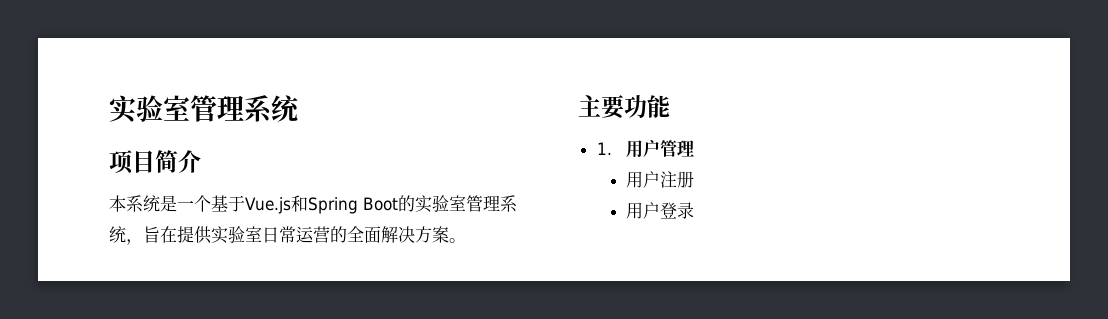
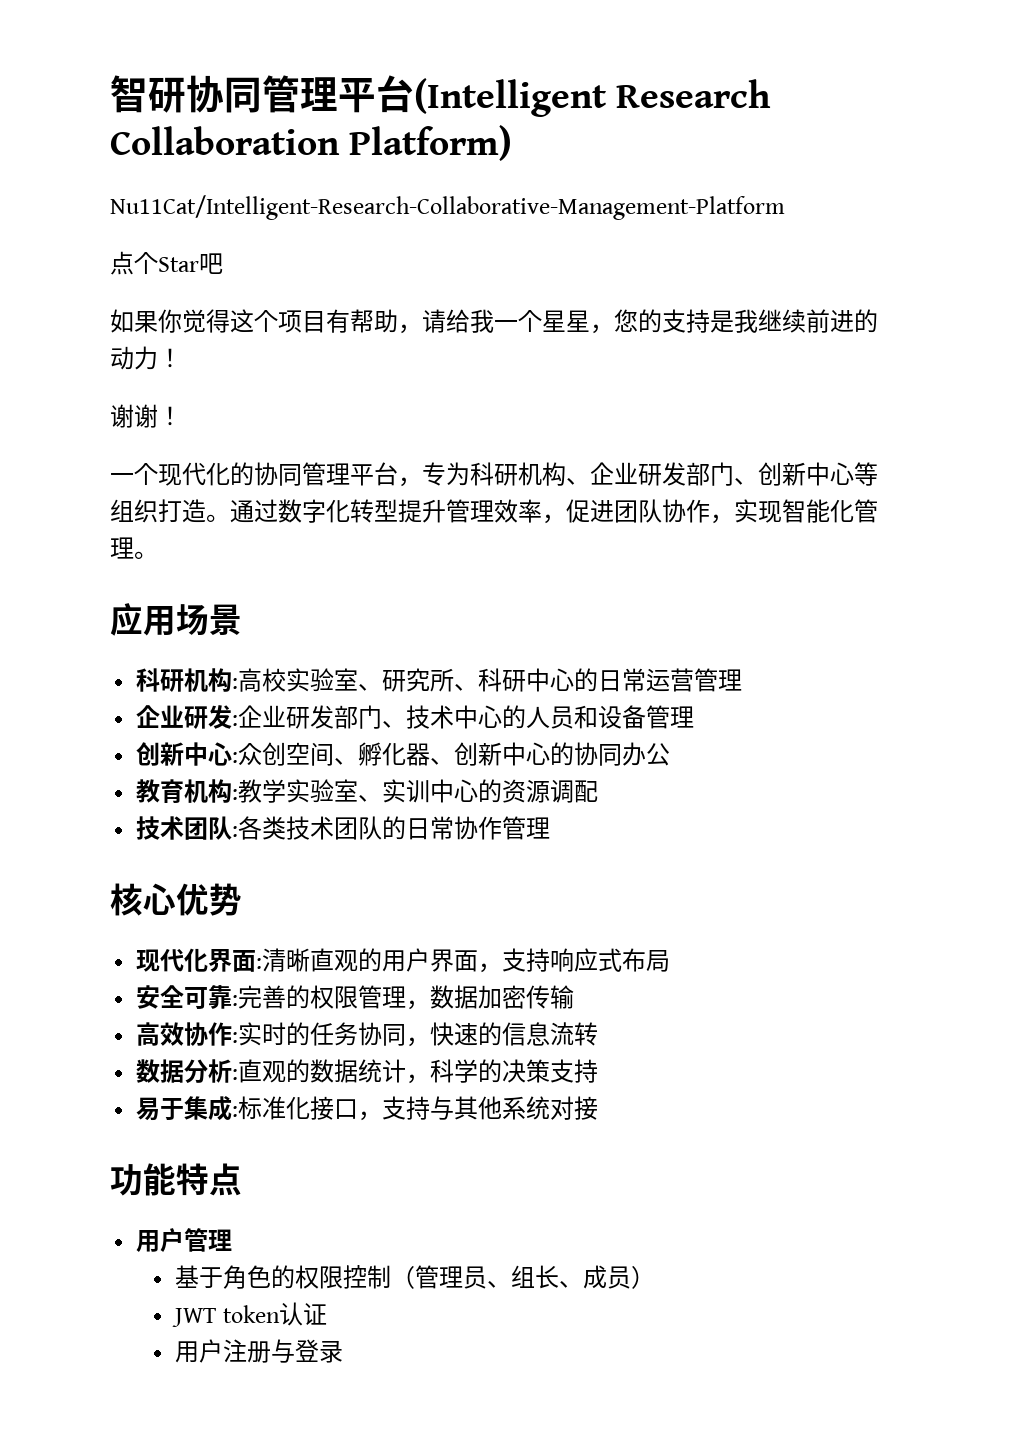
[109,95,300,123] [109,150,201,174] [109,195,517,214] [109,226,466,245] [578,95,625,119] 实验室管理系统 // 项目简介 // 本系统是一个基于Vue.js和Spring Boot的实验室管理系统，旨在提供实验室日常运营的全面解决方案。 // 主要 -> [110,75,772,117] [110,125,513,161] [110,195,785,220] [110,251,223,275] [110,309,878,334] [110,346,182,370] [110,404,182,428] [110,462,878,487] [110,499,878,524] [110,537,158,559] [110,603,242,636] [136,668,743,692] [136,705,695,729] [136,742,671,766] [136,779,599,803] [136,816,551,840] [110,883,242,916] [136,948,671,973] [136,985,575,1010] [136,1022,599,1047] [136,1059,599,1084] [136,1096,599,1121] 智研协同管理平台(Intelligent Research Collaboration Platform) // Nu11Cat/Intelligent-Research-Collaborative-Management-Platform // 点个Star吧 // 如果你觉得这个项目有帮助，请给我一个星星，您的支持是我继续前进的动力！ // 谢谢！ // 一个现代化的协同管理平台，专为科研机构、企业研发部门、创新中心等组织打造。通过数字化转型提升管理效率，促进团队协作，实现智能化管理。 // 应用场景 // 科研机构:高校实验室、研究所、科研中心的日常运营管理 // 企业研发:企业研发部门、技术中心的人员和设备管理 // 创新中心:众创空间、孵化器、创新中心的协同办公 // 教育机构:教学实验室、实训中心的资源调配 // 技术团队:各类技术团队的日常协作管理 // 核心优势 // 现代化界面:清晰直观的用户界面，支持响应式布局 // 安全可靠:完善的权限管理，数据加密传输 // 高效协作:实时的任务协同，快速的信息流转 // 数据分析:直观的数据统计，科学的决策支持 // 易于集成:标准化接口，支持与其他系统对接 //
[596,142,612,155] // 1. -> [176,1163,242,1196] 特点 //
(695, 148) none -> [175,1265,656,1289] [172,1302,327,1327] // 基于角色的权限控制（管理员、组长、成员） // JWT token认证
[626,202,661,219] // 用户 -> [271,1339,296,1363] 与

